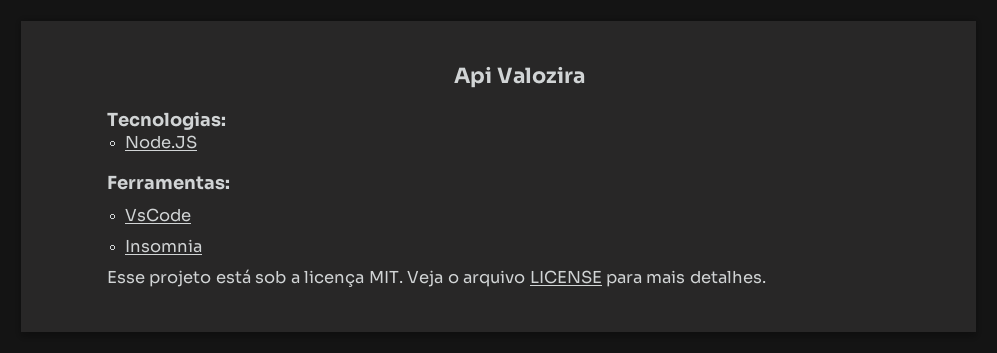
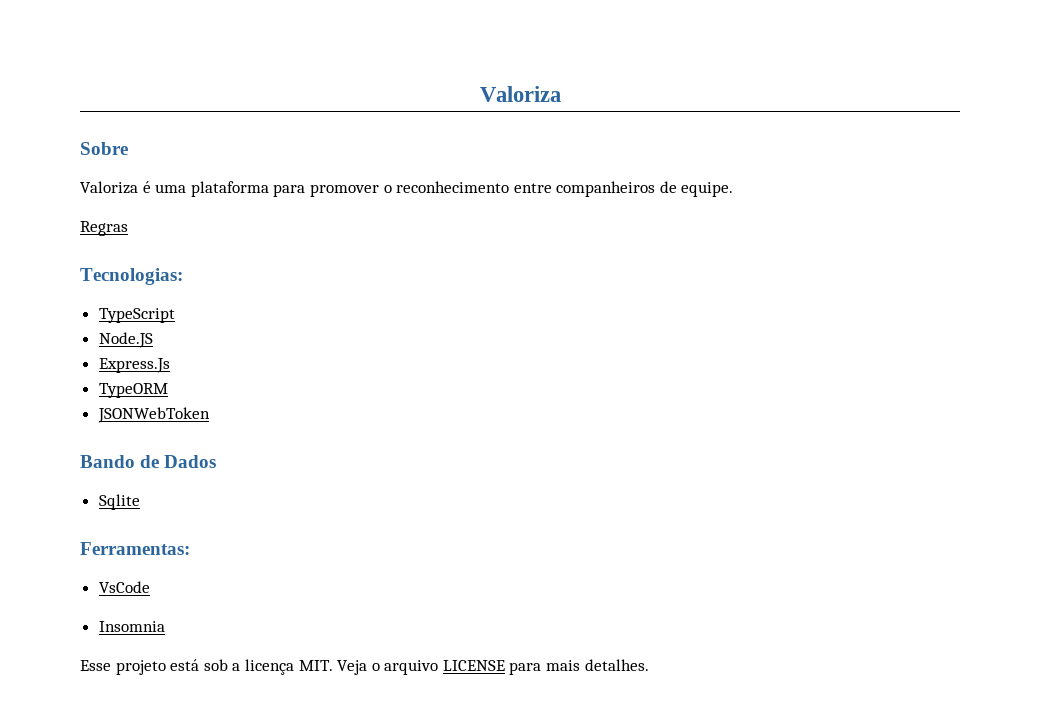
[453,66,586,88] Api Valozira -> [479,86,561,102] [80,142,128,155] [80,181,734,197] [80,221,128,236] Valoriza // Sobre // Valoriza é uma plataforma para promover o reconhecimento entre companheiros de equipe. // Regras
(226, 121) none -> [98,308,175,323] // TypeScript
(198, 142) none -> [98,358,170,373] [98,383,168,398] [97,407,210,423] [80,455,217,468] [98,494,140,510] // Express.Js // TypeORM // JSONWebToken // Bando de Dados // Sqlite

